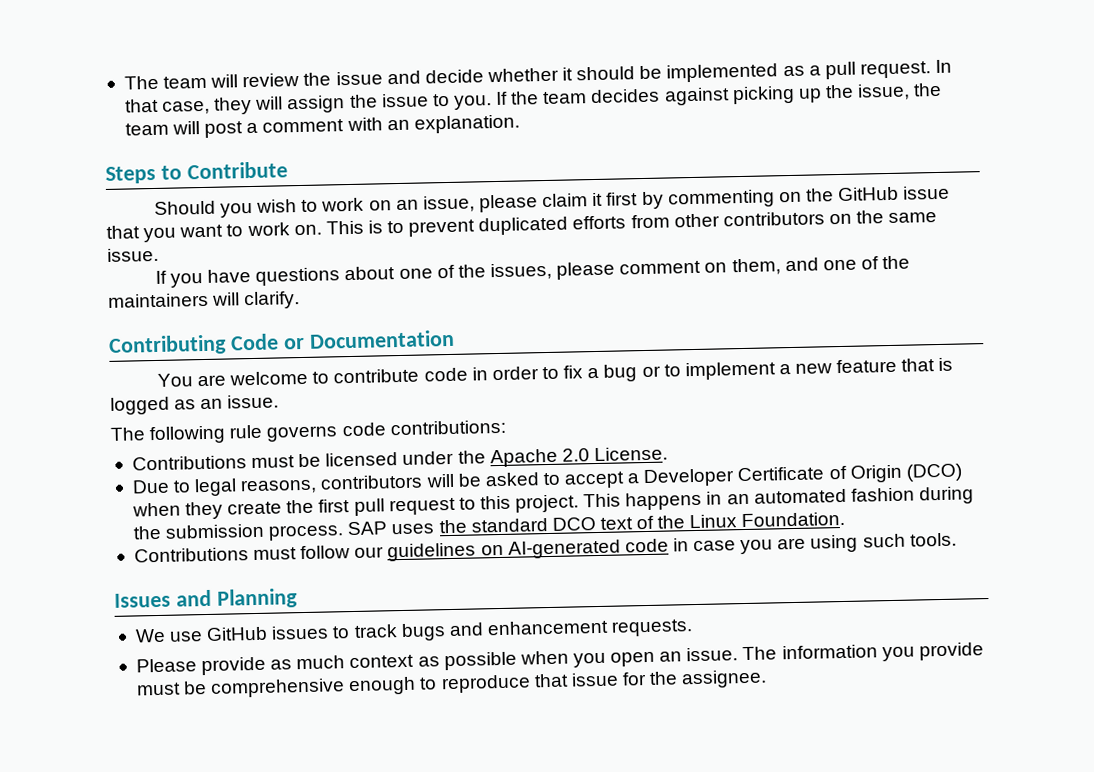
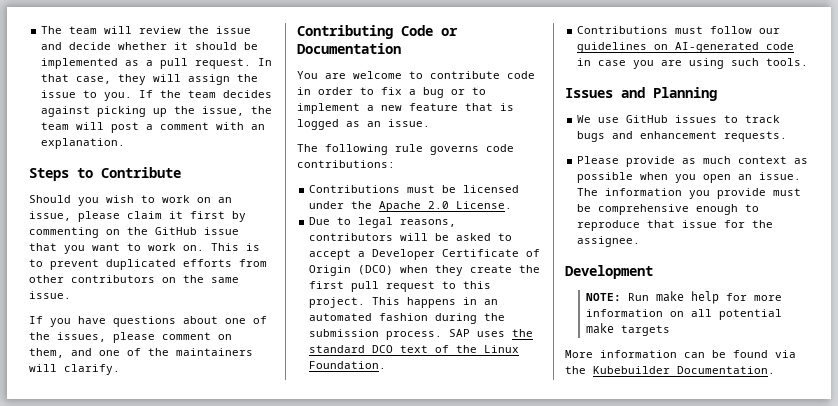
(768, 679) none -> [565,265,653,279] [585,291,782,304] [585,309,782,320] [585,323,670,336] [565,350,796,358] [565,366,775,374] // Development // NOTE: Run make help for more information on all potential make targets // More information can be found via the Kubebuilder Documentation.

